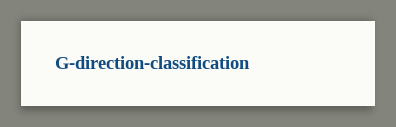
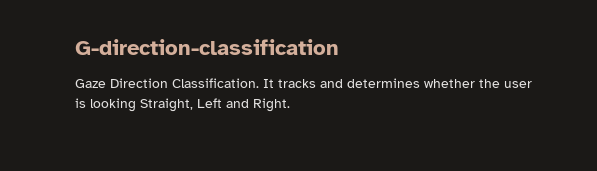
(250, 62) none -> [75,78,532,88] [75,98,290,112] // Gaze Direction Classification. It tracks and determines whether the user is looking Straight, Left and Right.

